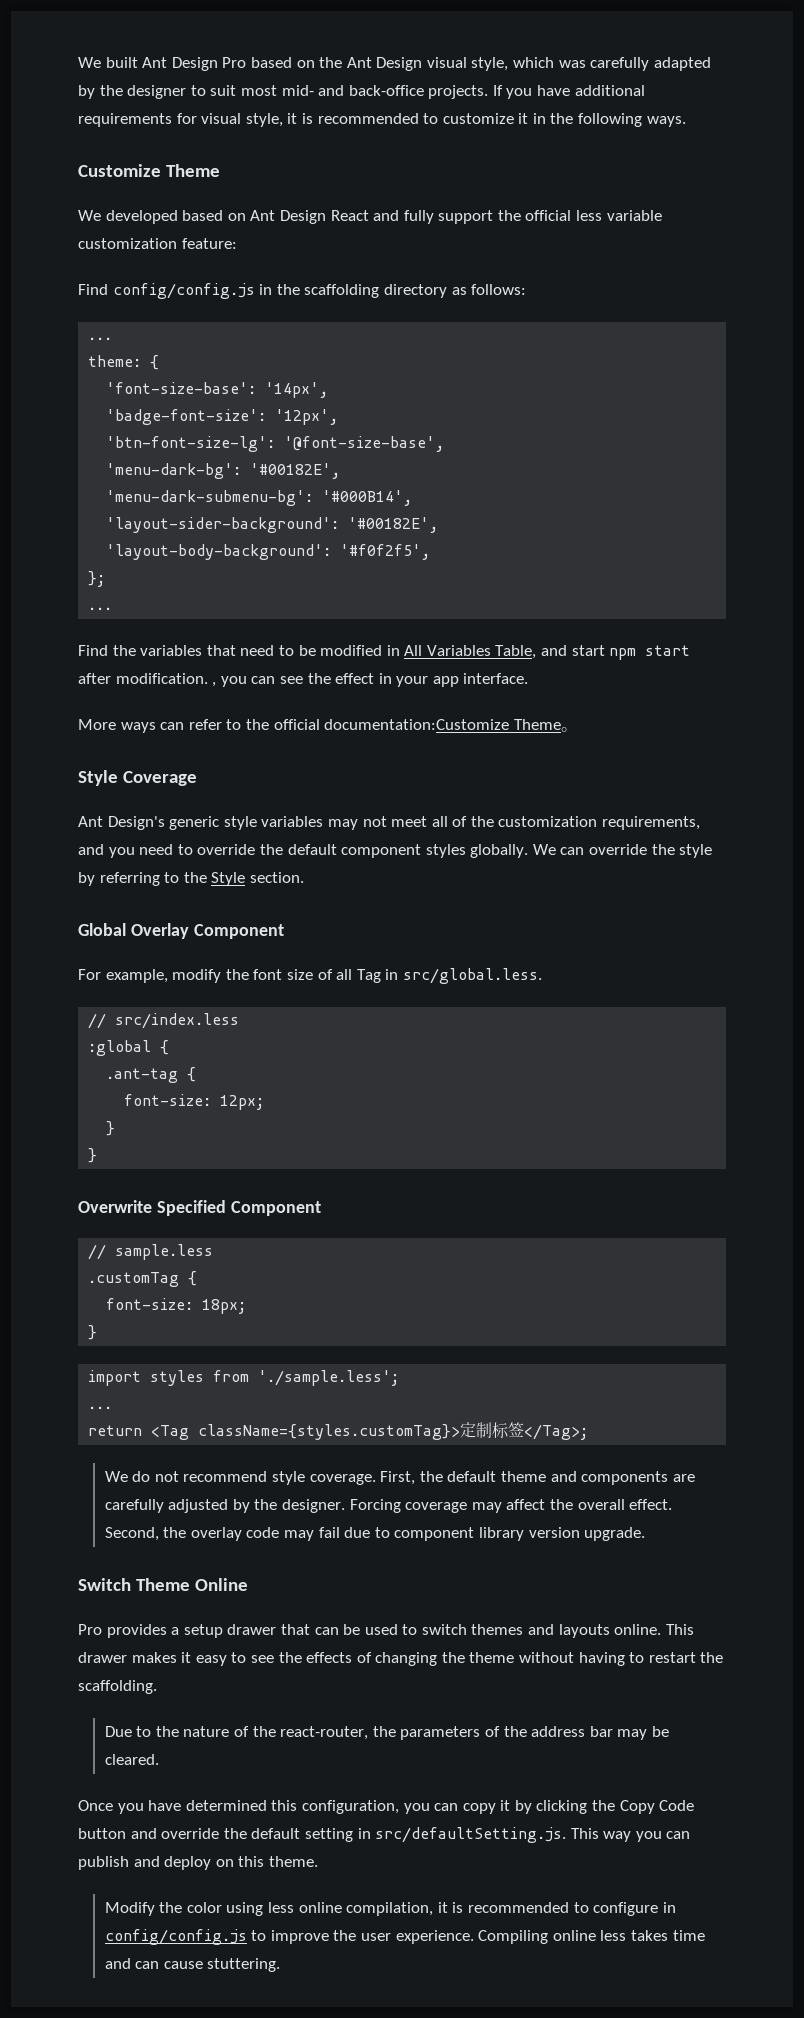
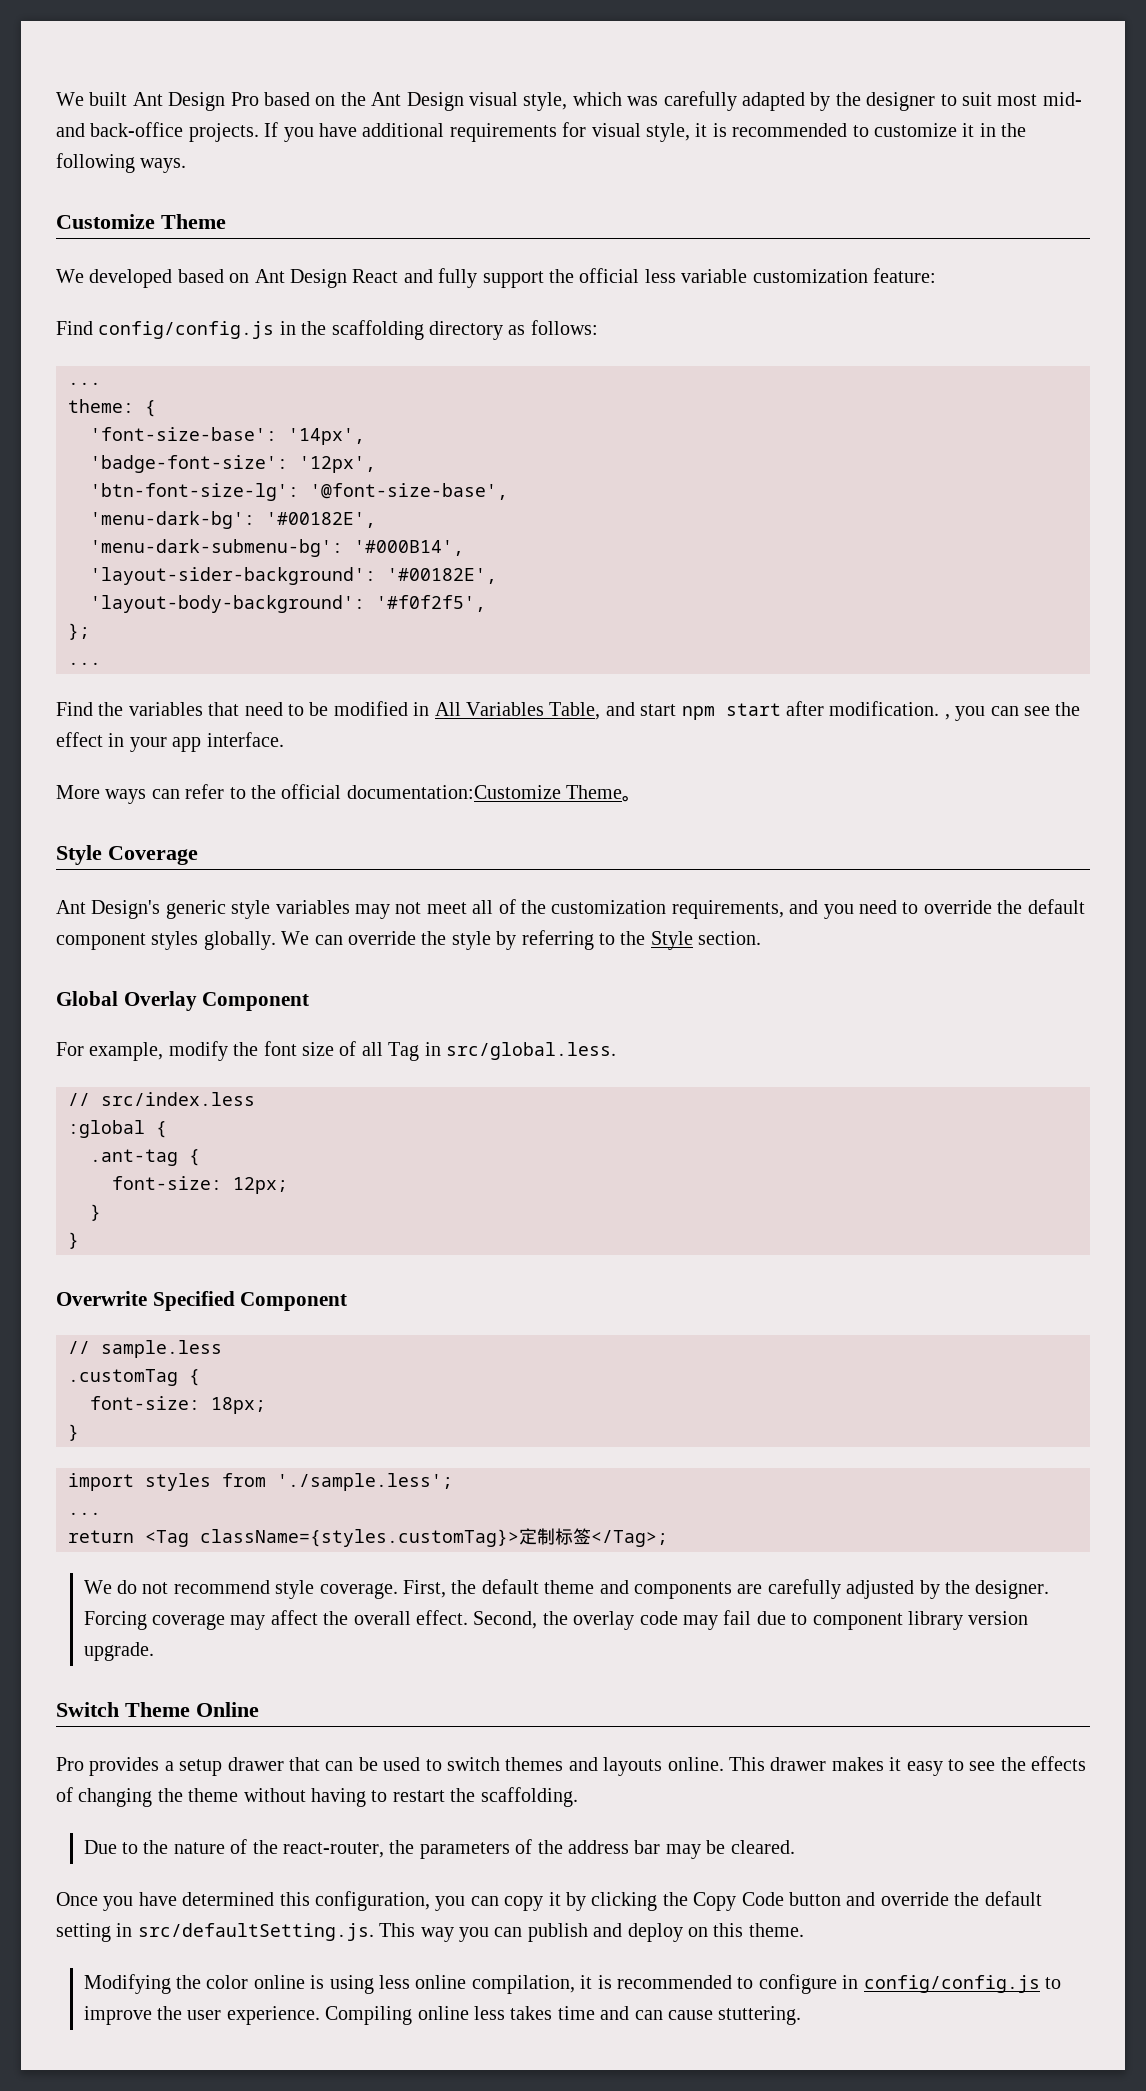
[104,1902,155,1916] Modify -> [83,1974,171,1994] Modifying
(222, 1907) none -> [253,1975,325,1989] online is

